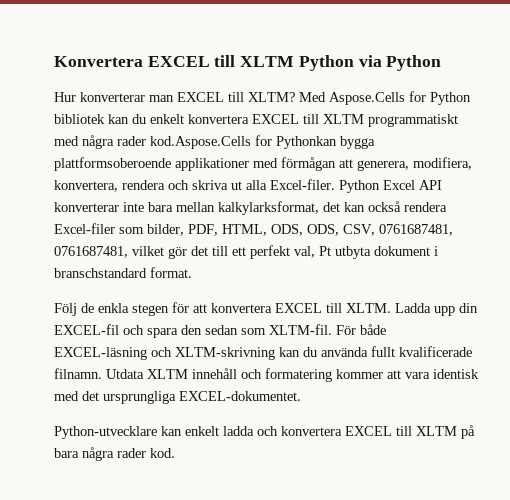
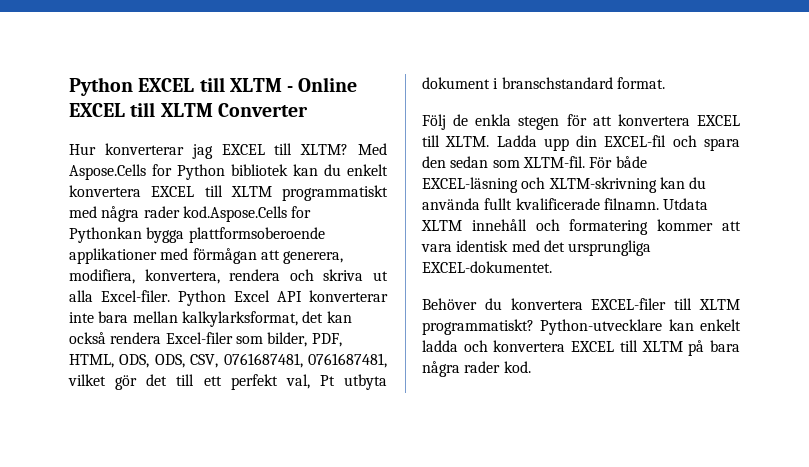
[54,55,442,71] Konvertera EXCEL till XLTM Python via Python -> [69,77,358,96] [69,102,308,117] Python EXCEL till XLTM - Online EXCEL till XLTM Converter
[149,95,174,102] man -> [191,144,213,159] jag
(301, 396) none -> [422,298,740,310] [422,319,534,335] Behöver du konvertera EXCEL-filer till XLTM programmatiskt?

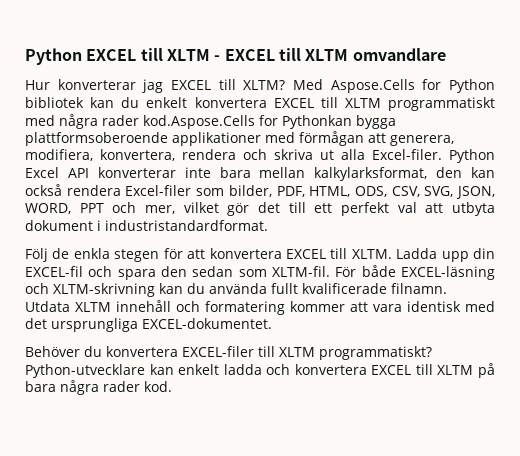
[298,77,358,92] [69,102,308,117] Online EXCEL till XLTM Converter -> [224,48,446,61] EXCEL till XLTM omvandlare
[302,311,324,323] det -> [436,167,463,178] den
[154,353,387,368] ODS, CSV, 0761687481, 0761687481, -> [391,186,495,199] [25,202,175,214] CSV, SVG, JSON, WORD, PPT och mer,
[285,374,335,389] val, Pt -> [397,202,444,213] val att
[501,77,665,89] branschstandard format. -> [105,220,268,231] industristandardformat.

